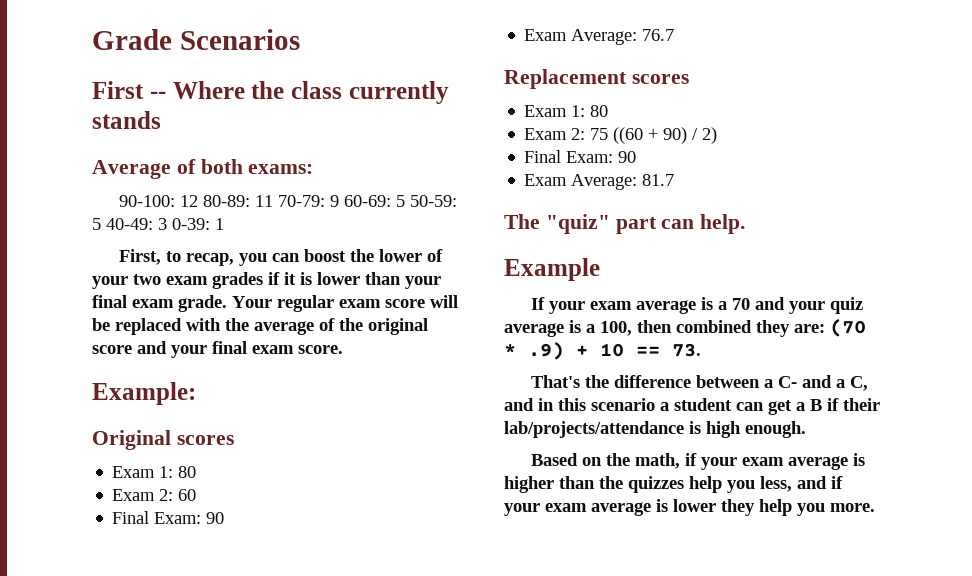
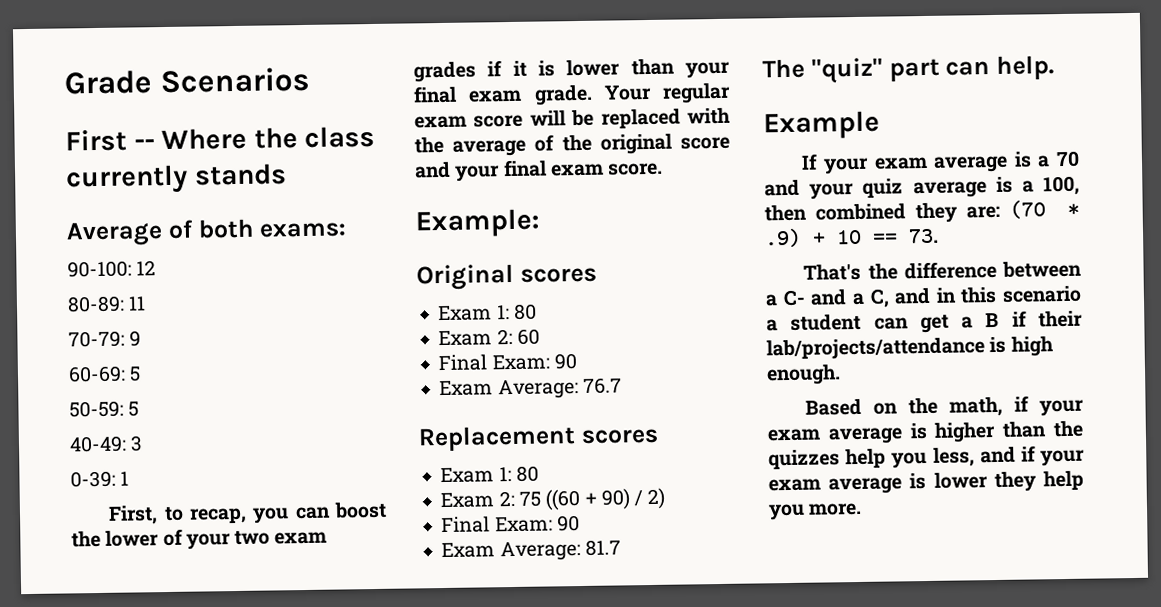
(198, 201) none -> (157, 268) //
(273, 201) none -> (147, 303) //
(339, 201) none -> (142, 338) //
(405, 201) none -> (142, 374) //
(101, 224) none -> (140, 409) //
(167, 224) none -> (144, 443) //

